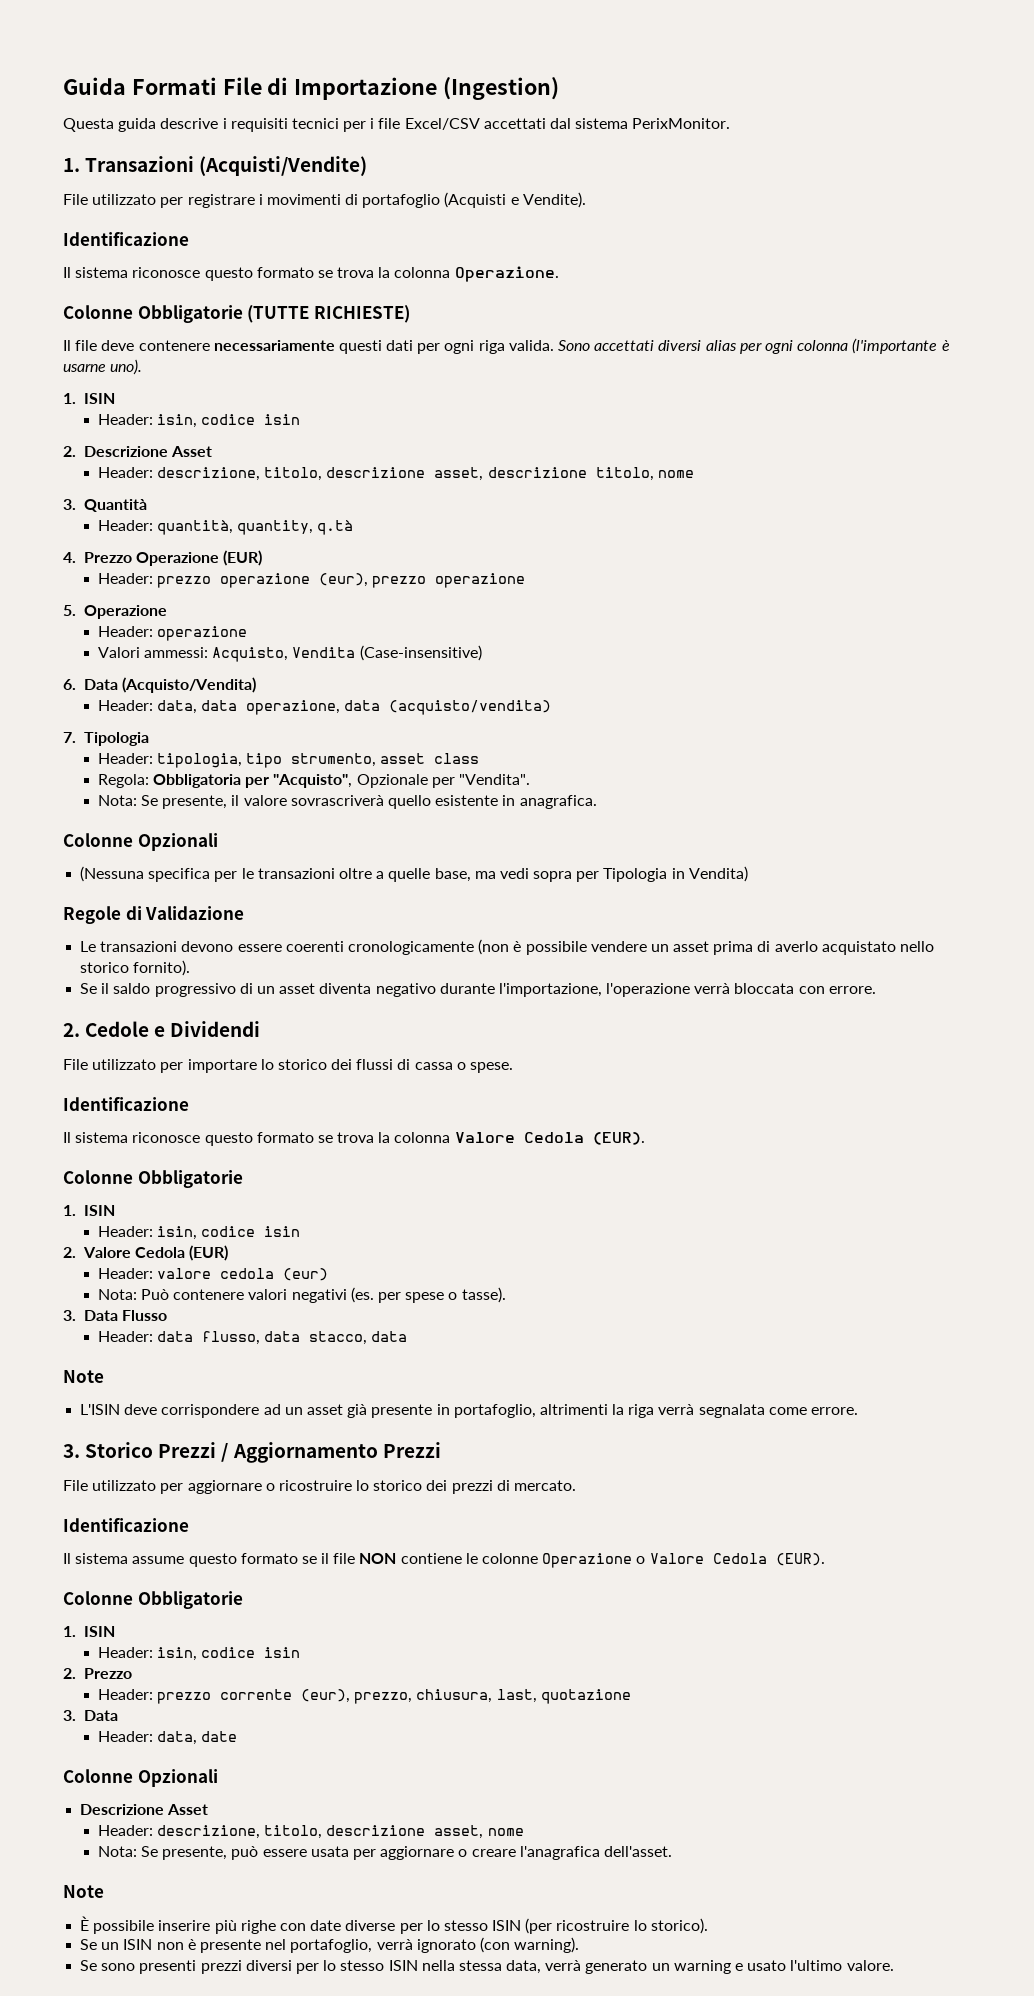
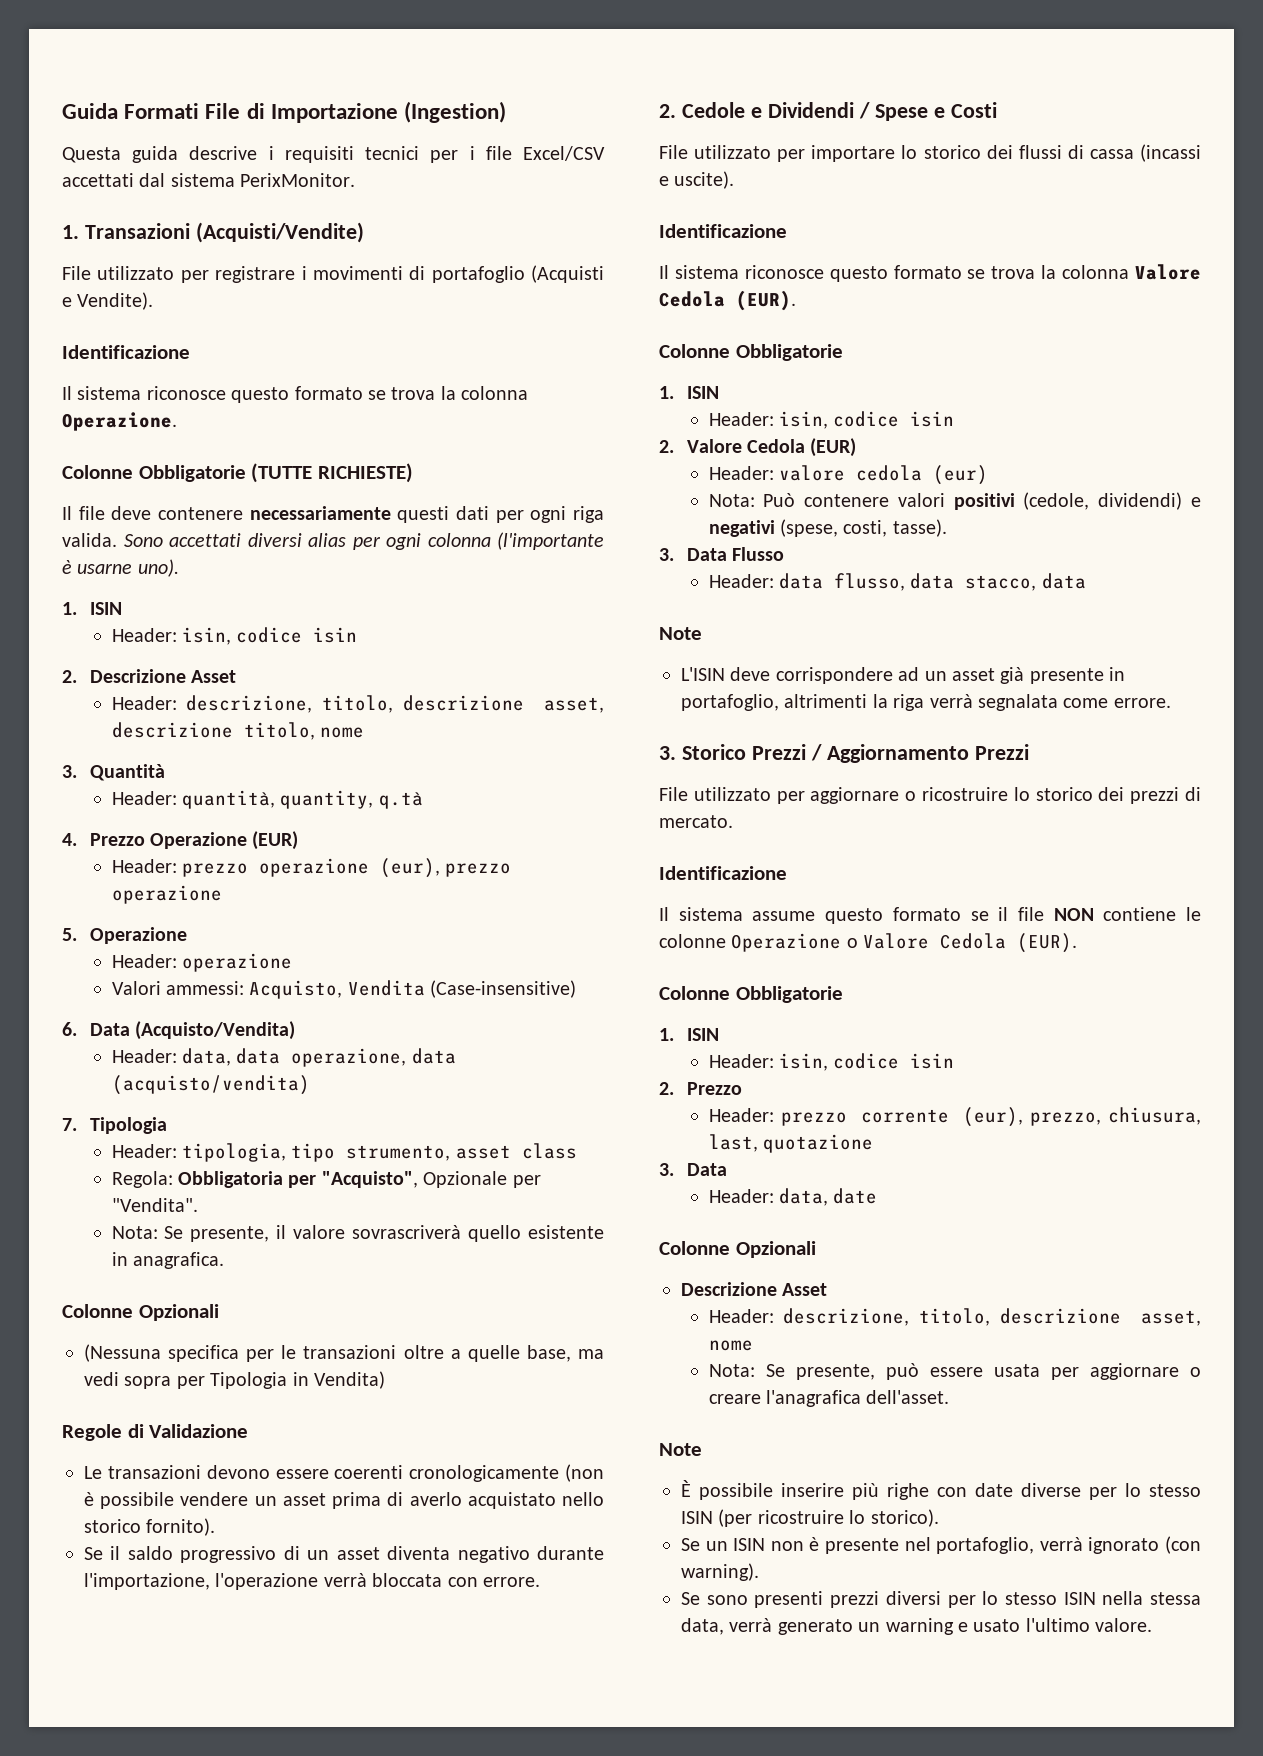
(261, 1029) none -> [858,102,997,121] / Spese e Costi
[456,1062,514,1073] o spese. -> [1140,144,1201,162] [659,171,735,189] (incassi e uscite).
[291,1287,458,1303] negativi (es. per spese o -> [953,492,1201,510] [708,519,888,537] positivi (cedole, dividendi) e negativi (spese, costi,

